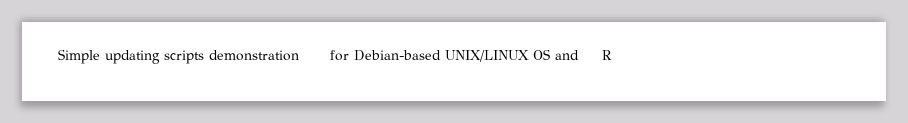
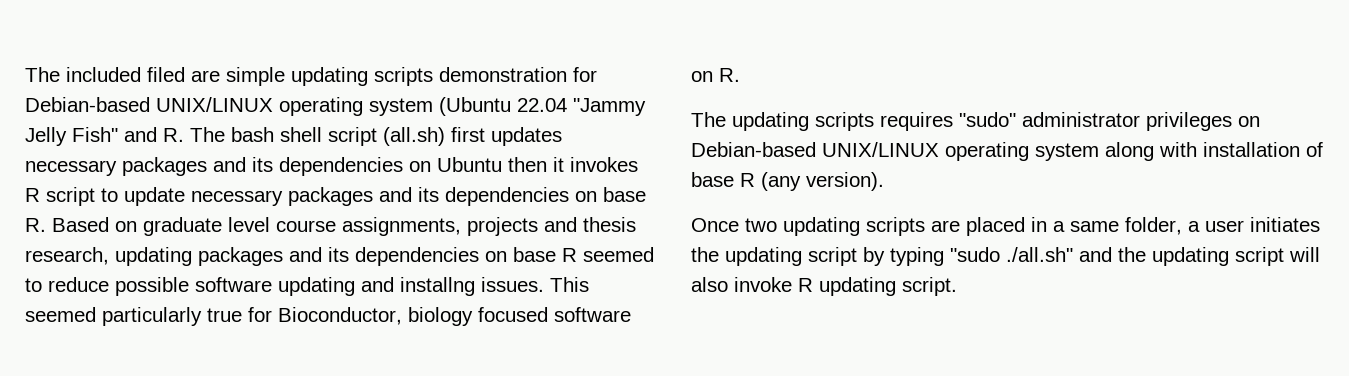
[58,49,100,64] Simple -> [25,67,285,86] The included filed are simple
[533,49,612,60] OS and R -> [279,97,646,116] [25,127,562,146] [25,157,638,176] [25,187,646,206] [25,217,636,236] [25,247,654,266] [25,277,589,296] [25,307,631,326] [691,68,740,82] [691,112,1260,131] [691,142,1323,161] [691,172,884,191] [691,217,1320,236] [691,247,1320,266] [691,277,957,296] operating system (Ubuntu 22.04 "Jammy Jelly Fish" and R. The bash shell script (all.sh) first updates necessary packages and its dependencies on Ubuntu then it invokes R script to update necessary packages and its dependencies on base R. Based on graduate level course assignments, projects and thesis research, updating packages and its dependencies on base R seemed to reduce possible software updating and installng issues. This seemed particularly true for Bioconductor, biology focused software on R. // The updating scripts requires "sudo" administrator privileges on Debian-based UNIX/LINUX operating system along with installation of base R (any version). // Once two updating scripts are placed in a same folder, a user initiates the updating script by typing "sudo ./all.sh" and the updating script will also invoke R updating script.

